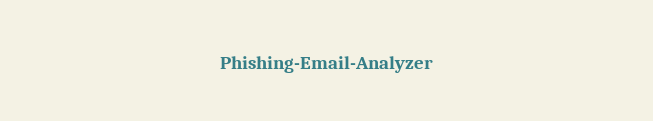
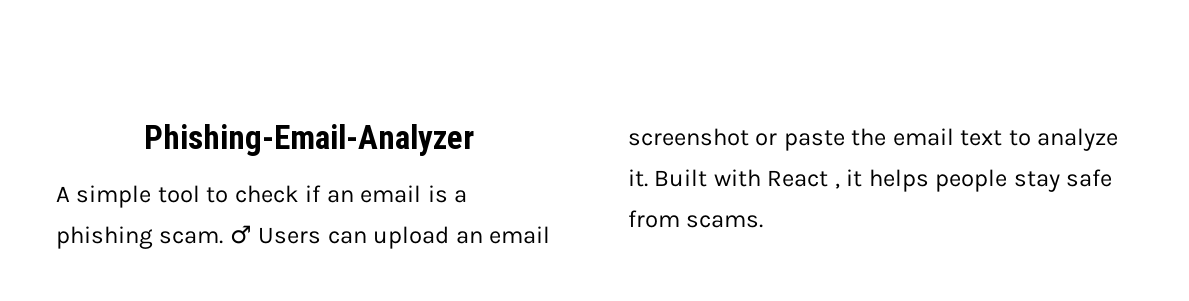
(433, 64) none -> [56,185,468,208] [56,225,551,249] [628,128,1119,151] [628,169,1113,192] [628,210,764,228] // A simple tool to check if an email is a phishing scam. ♂ Users can upload an email screenshot or paste the email text to analyze it. Built with React , it helps people stay safe from scams.

